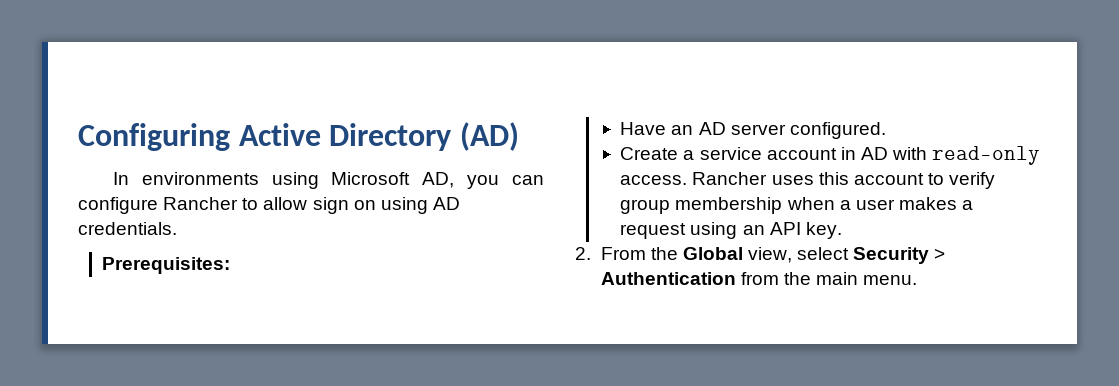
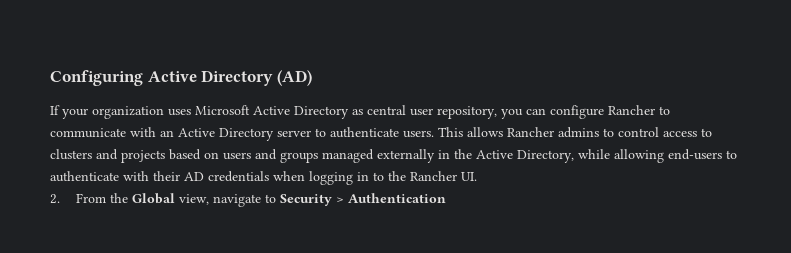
[112,172,455,189] In environments using Microsoft AD, -> [50,105,497,119] If your organization uses Microsoft Active Directory as central user repository,
[263,197,460,214] [78,222,177,235] [102,257,231,274] [620,122,886,139] [620,146,1041,165] [620,172,996,189] [620,197,974,214] [620,222,842,239] allow sign on using AD credentials. // Prerequisites: // Have an AD server configured. // Create a service account in AD with read-only access. Rancher uses this account to verify group membership when a user makes a request using an API key. -> [50,127,712,141] [50,149,737,163] [50,171,477,185] communicate with an Active Directory server to authenticate users. This allows Rancher admins to control access to clusters and projects based on users and groups managed externally in the Active Directory, while allowing end-users to authenticate with their AD credentials when logging in to the Rancher UI.
[797,247,850,260] select -> [213,194,277,207] navigate to
[740,272,918,285] from the main menu. -> (447, 198) none

